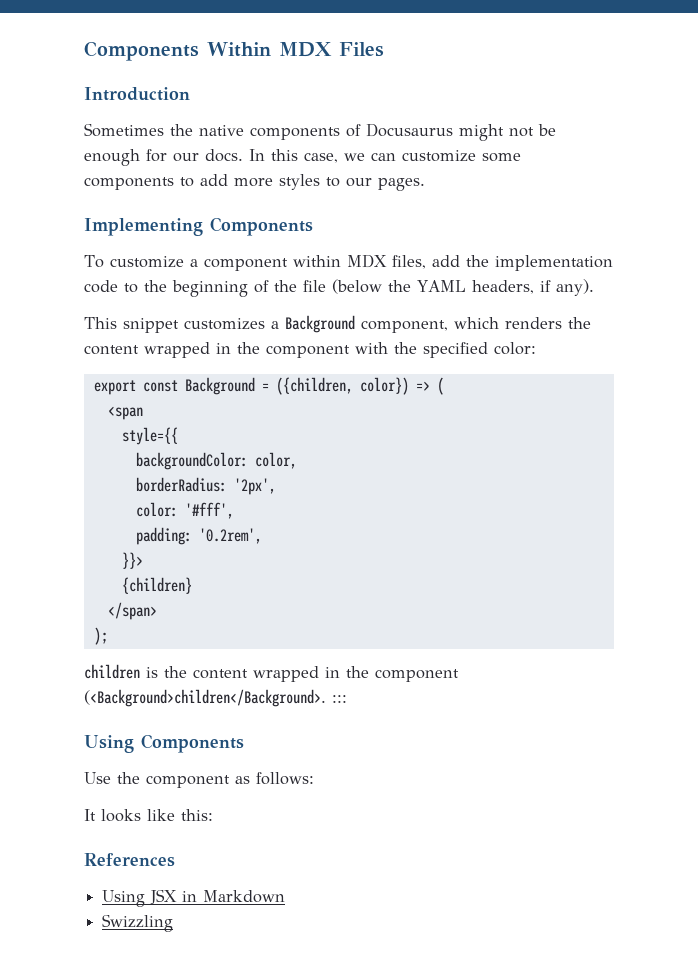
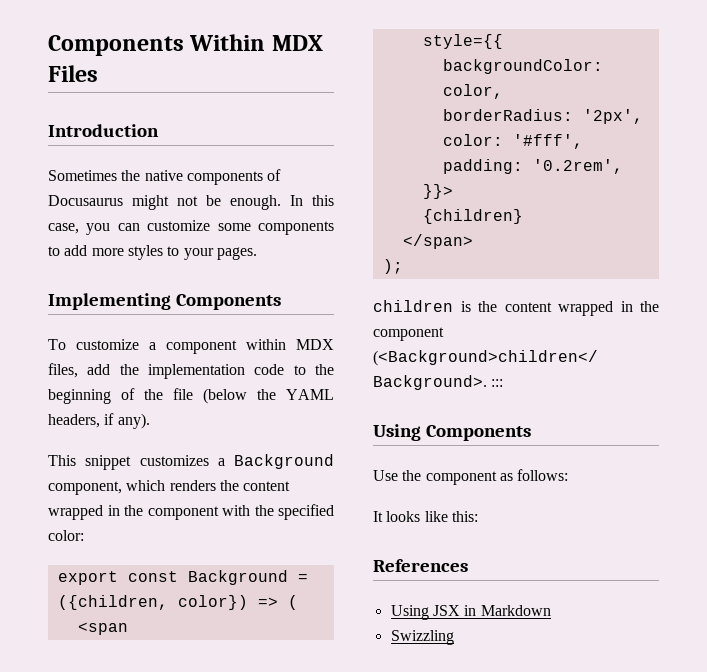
[84,149,243,166] enough for our docs. -> [230,195,281,210] enough.
[344,153,365,161] we -> [86,223,111,235] you
[346,178,372,187] our -> [183,248,214,260] your

